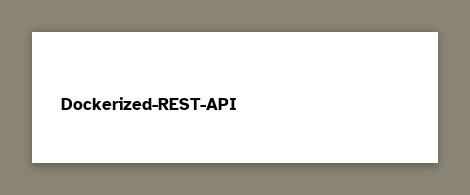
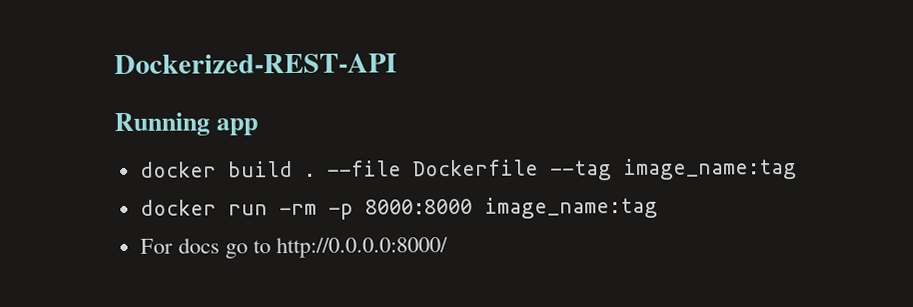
(237, 103) none -> [114,112,259,137] [139,157,797,181] [139,196,658,220] [139,236,449,259] // Running app // docker build . --file Dockerfile --tag image_name:tag // docker run -rm -p 8000:8000 image_name:tag // For docs go to http://0.0.0.0:8000/

